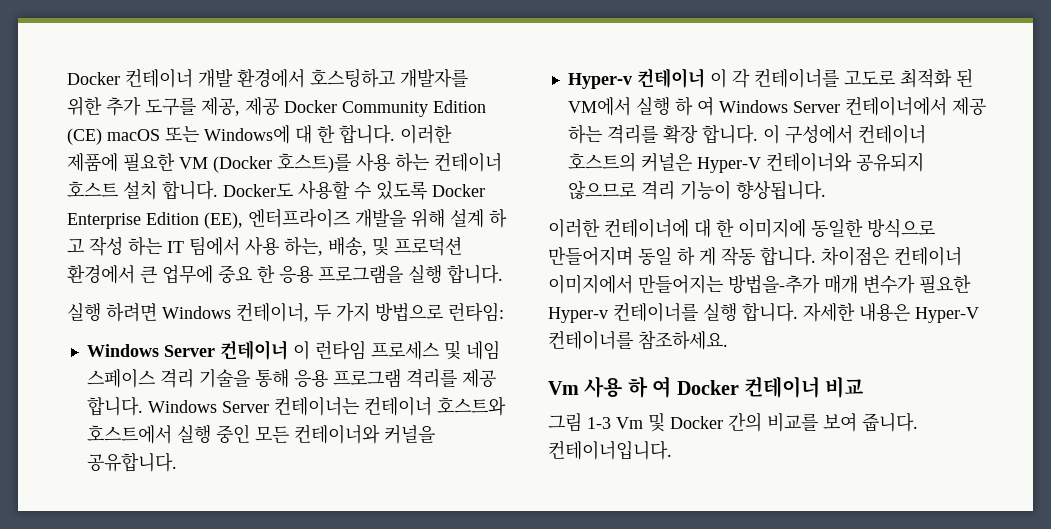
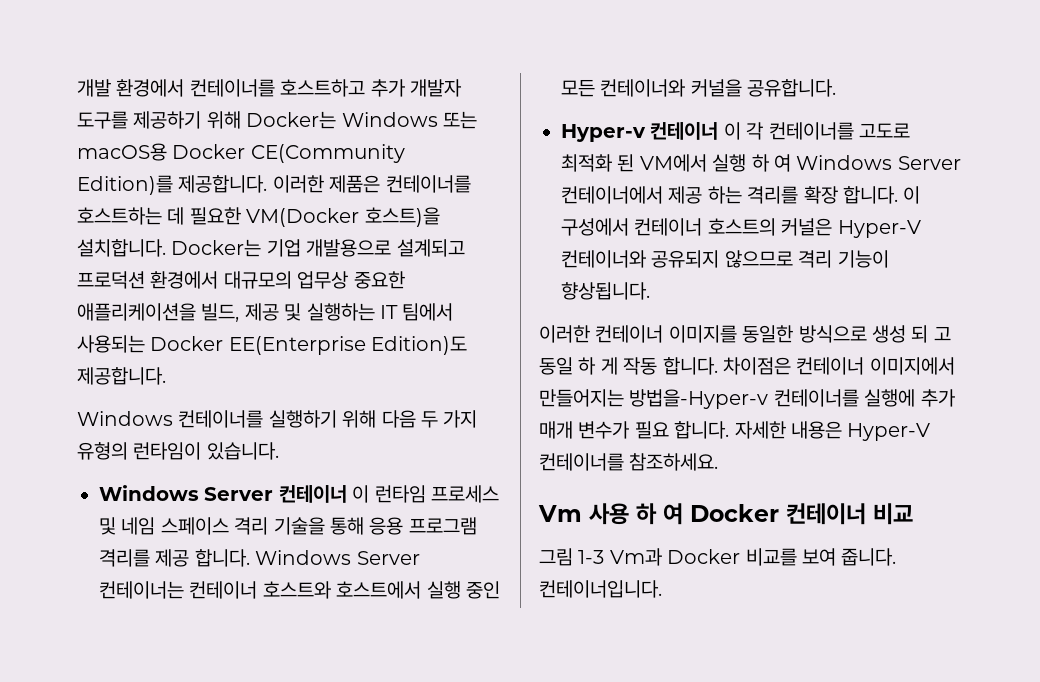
[67,68,468,88] [67,97,486,117] [67,124,452,145] [67,152,502,173] [67,180,485,200] [67,208,507,229] [67,236,462,256] [67,264,503,284] [67,302,504,322] Docker 컨테이너 개발 환경에서 호스팅하고 개발자를 위한 추가 도구를 제공, 제공 Docker Community Edition (CE) macOS 또는 Windows에 대 한 합니다. 이러한 제품에 필요한 VM (Docker 호스트)를 사용 하는 컨테이너 호스트 설치 합니다. Docker도 사용할 수 있도록 Docker Enterprise Edition (EE), 엔터프라이즈 개발을 위해 설계 하 고 작성 하는 IT 팀에서 사용 하는, 배송, 및 프로덕션 환경에서 큰 업무에 중요 한 응용 프로그램을 실행 합니다. // 실행 하려면 Windows 컨테이너, 두 가지 방법으로 런타임: -> [77,79,462,97] [77,111,477,129] [77,143,405,163] [77,175,471,195] [77,207,440,227] [77,239,465,257] [77,271,405,289] [77,303,454,322] [77,335,468,355] [77,367,166,385] [77,410,478,428] [77,442,279,460] 개발 환경에서 컨테이너를 호스트하고 추가 개발자 도구를 제공하기 위해 Docker는 Windows 또는 macOS용 Docker CE(Community Edition)를 제공합니다. 이러한 제품은 컨테이너를 호스트하는 데 필요한 VM(Docker 호스트)을 설치합니다. Docker는 기업 개발용으로 설계되고 프로덕션 환경에서 대규모의 업무상 중요한 애플리케이션을 빌드, 제공 및 실행하는 IT 팀에서 사용되는 Docker EE(Enterprise Edition)도 제공합니다. // Windows 컨테이너를 실행하기 위해 다음 두 가지 유형의 런타임이 있습니다.
[604,218,935,238] [548,246,633,266] 컨테이너에 대 한 이미지에 동일한 방식으로 만들어지며 -> [595,325,951,343] 컨테이너 이미지를 동일한 방식으로 생성 되 고
[728,274,971,294] [548,302,737,323] 방법을-추가 매개 변수가 필요한 Hyper-v 컨테이너를 실행 -> [629,389,955,409] [539,421,669,439] 방법을-Hyper-v 컨테이너를 실행에 추가 매개 변수가 필요
[616,412,762,432] Vm 및 Docker 간의 -> [609,548,741,566] Vm과 Docker

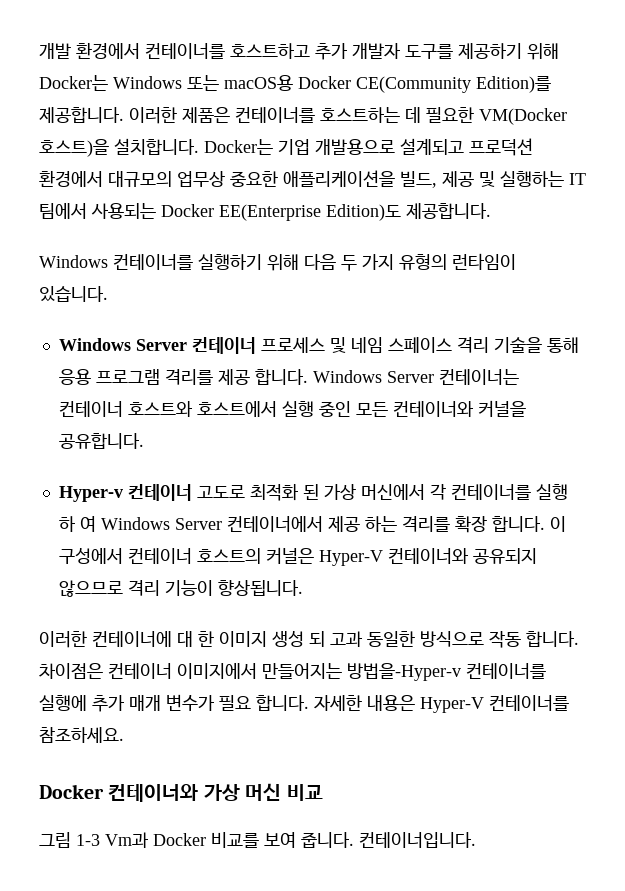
[352,485,426,503] 이 런타임 -> (256, 345) none
[723,122,910,140] [561,154,707,172] 이 각 컨테이너를 고도로 최적화 된 VM에서 -> [196,483,531,501] 고도로 최적화 된 가상 머신에서 각 컨테이너를
[595,325,951,343] [539,357,618,375] 컨테이너 이미지를 동일한 방식으로 생성 되 고 동일 하 게 -> [92,631,484,647] 컨테이너에 대 한 이미지 생성 되 고과 동일한 방식으로
[538,503,866,525] Vm 사용 하 여 Docker 컨테이너 -> [39,783,282,802] Docker 컨테이너와 가상 머신

